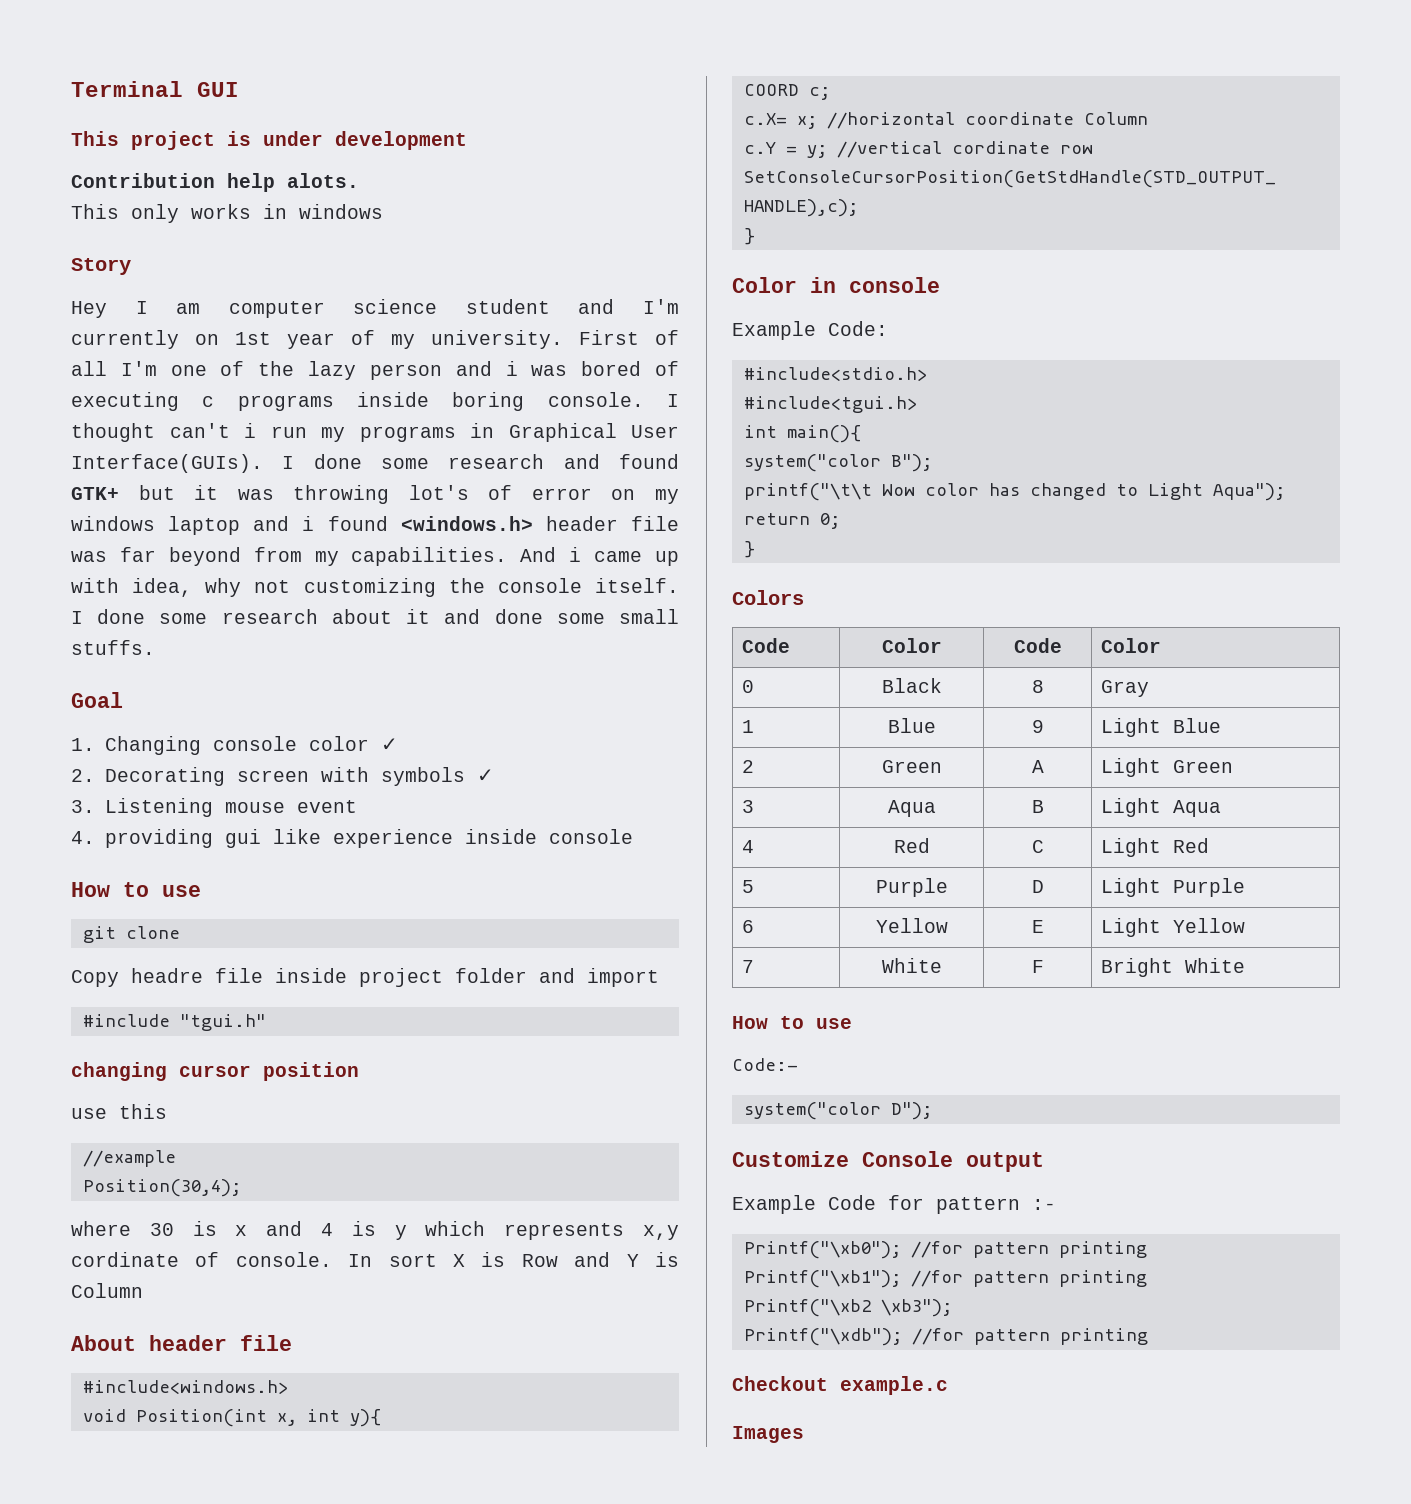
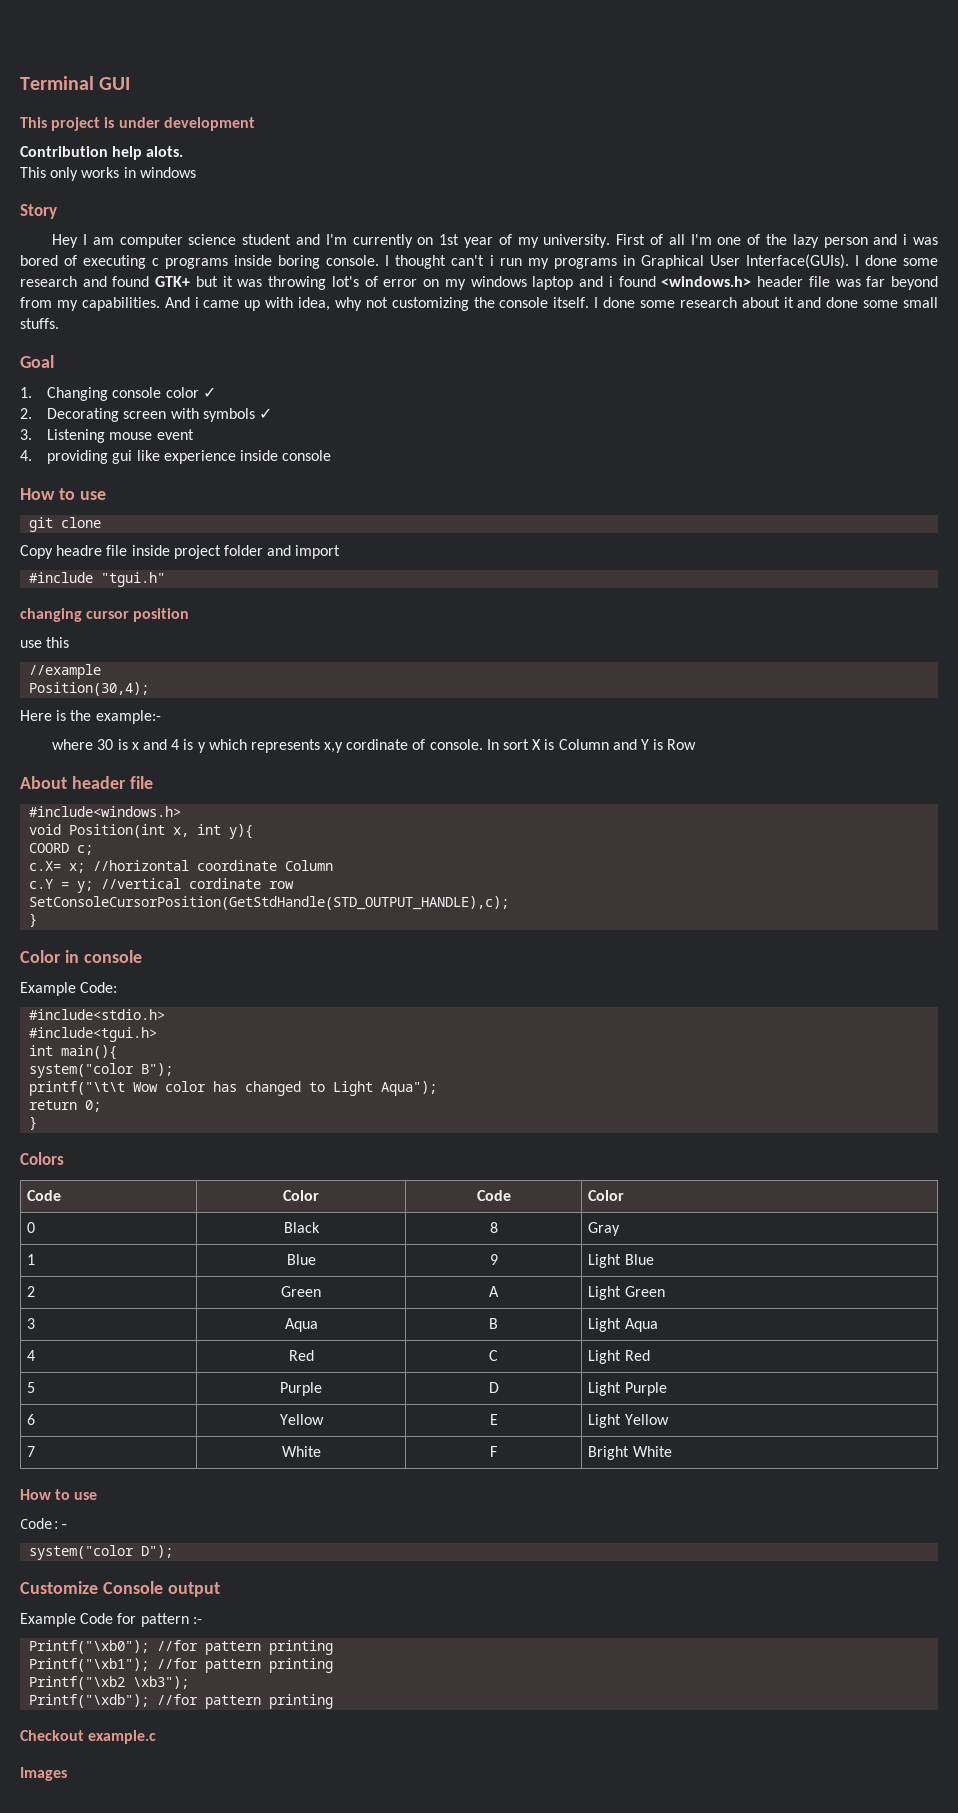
(241, 1188) none -> [20,710,161,724] // Here is the example:-
[521,1254,558,1267] Row -> [558,739,609,750] Column
[71,1283,143,1298] Column -> [667,739,697,750] Row

